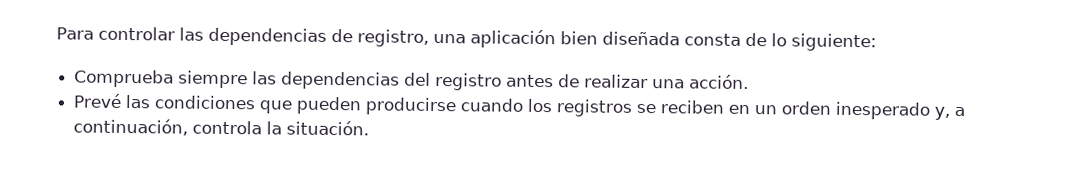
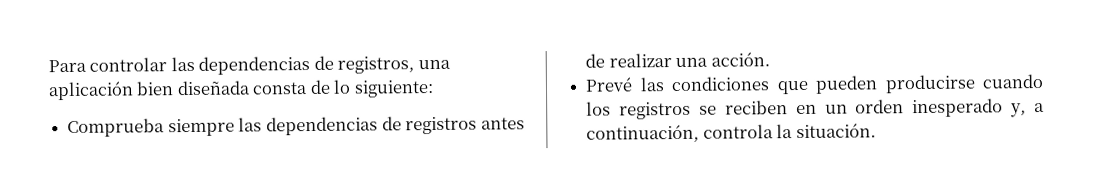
[357,29,429,47] registro, -> [337,56,415,74] registros,
[404,72,503,91] del registro -> [381,116,478,135] de registros

